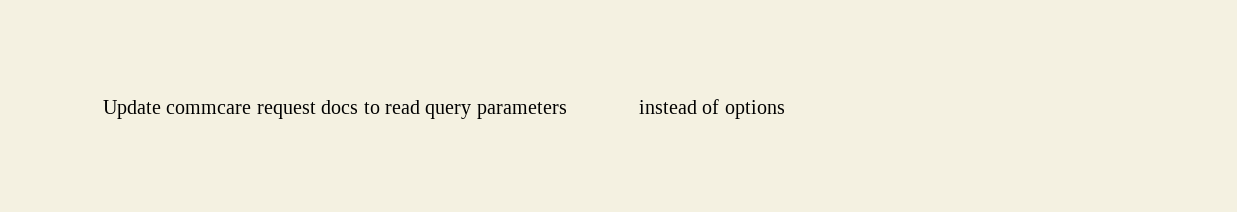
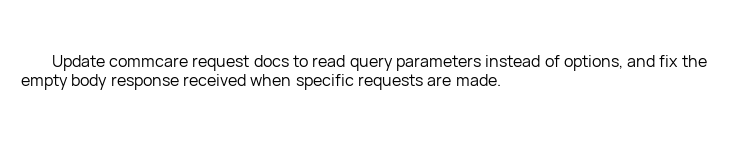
[724,100,785,119] options -> [563,55,707,71] [21,74,501,90] options, and fix the empty body response received when specific requests are made.

